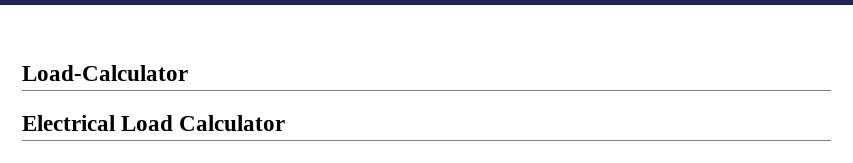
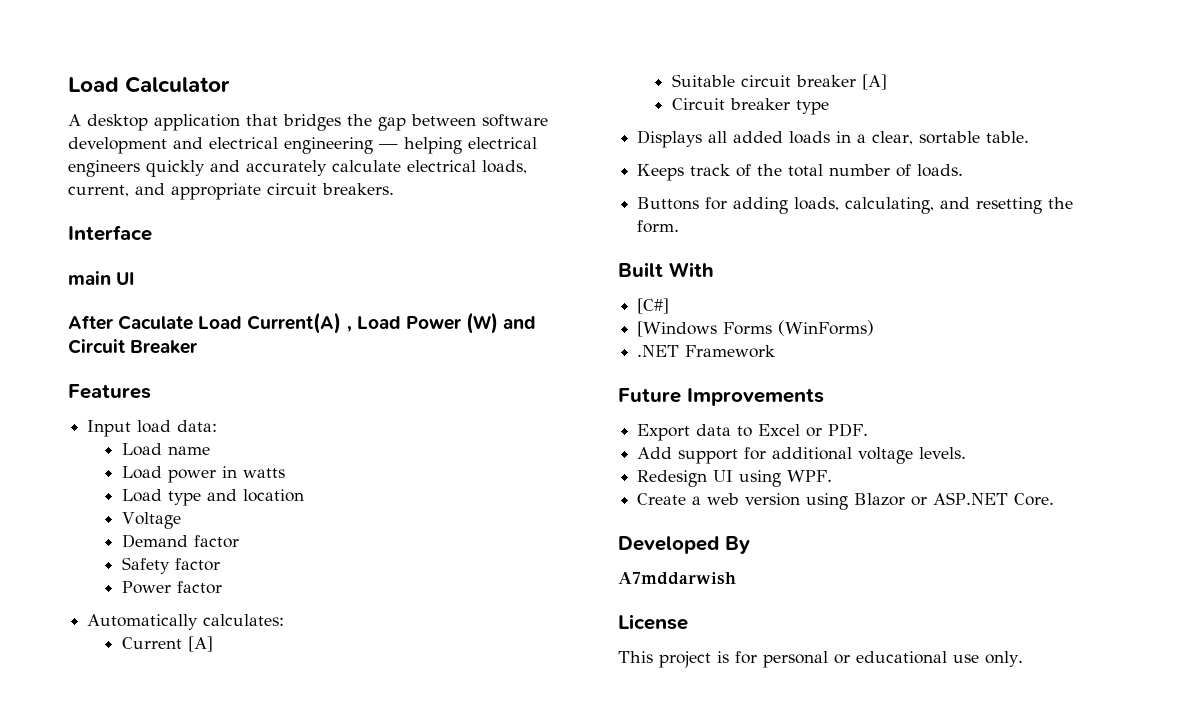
[22,65,188,81] [22,115,115,131] Load-Calculator // Electrical -> (68, 84) none
(286, 123) none -> [68,114,548,131] [68,137,537,154] [68,160,527,177] [68,183,394,200] [68,225,152,241] [68,271,136,285] [68,312,537,334] [68,339,198,354] [68,384,151,399] [87,420,218,437] [121,443,210,456] [121,466,285,483] [121,489,304,506] [121,512,181,529] [121,534,239,548] [121,557,220,574] [121,581,222,594] [87,614,285,630] [121,636,213,652] [671,74,887,90] [671,98,829,115] [637,130,1030,148] [637,164,964,181] [637,197,1074,214] [637,220,680,233] [618,262,714,277] [637,298,670,314] [637,320,875,337] [637,345,776,358] [618,388,824,406] [637,423,869,441] [637,447,967,464] [637,470,833,487] [637,492,1055,510] [618,536,750,554] [618,572,736,585] [618,614,688,630] [618,651,1023,668] // A desktop application that bridges the gap between software development and electrical engineering — helping electrical engineers quickly and accurately calculate electrical loads, current, and appropriate circuit breakers. // Interface // main UI // After Caculate Load Current(A) , Load Power (W) and Circuit Breaker // Features // Input load data: // Load name // Load power in watts // Load type and location // Voltage // Demand factor // Safety factor // Power factor // Automatically calculates: // Current [A] // Suitable circuit breaker [A] // Circuit breaker type // Displays all added loads in a clear, sortable table. // Keeps track of the total number of loads. // Buttons for adding loads, calculating, and resetting the form. // Built With // [C#] // [Windows Forms (WinForms) // .NET Framework // Future Improvements // Export data to Excel or PDF. // Add support for additional voltage levels. // Redesign UI using WPF. // Create a web version using Blazor or ASP.NET Core. // Developed By // A7mddarwish // License // This project is for personal or educational use only.

